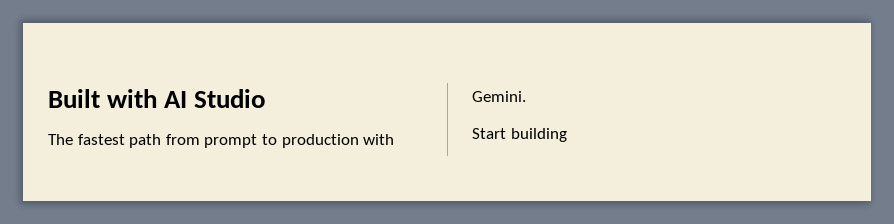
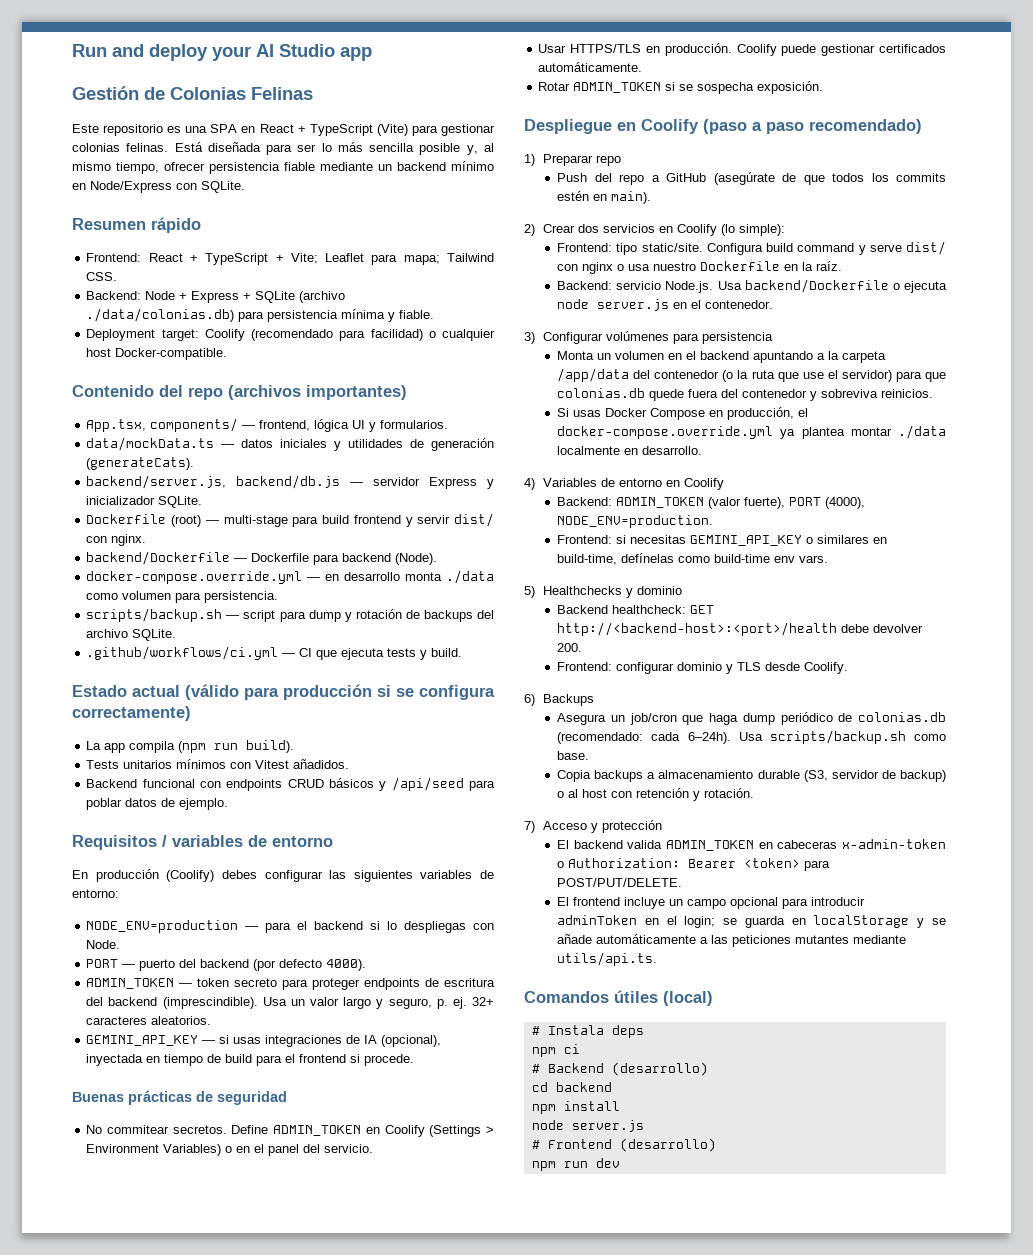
[48,89,267,108] [48,134,395,148] [472,91,526,102] [472,128,567,142] Built with AI Studio // The fastest path from prompt to production with Gemini. // Start building -> [72,44,372,61] [72,86,313,100] [72,124,495,136] [72,142,494,155] [72,161,494,174] [72,181,245,193] [72,217,201,233] [86,253,495,265] [86,272,118,281] [86,291,346,303] [86,308,435,322] [86,329,495,341] [86,348,228,360] [72,385,407,400] [86,418,449,432] [86,437,494,451] [86,457,195,470] [86,475,494,489] [86,496,203,508] [86,513,495,527] [86,534,147,546] [86,551,438,565] [86,570,494,584] [86,591,279,603] [86,608,495,622] [86,629,177,641] [86,646,463,660] [72,684,495,700] [72,706,191,721] [86,740,295,753] [86,759,350,769] [86,777,495,791] [86,798,229,810] [72,835,333,850] [72,869,494,882] [72,889,119,898] [86,920,494,933] [86,940,121,949] [86,959,367,971] [86,978,495,990] [86,997,494,1009] [86,1016,212,1025] [86,1035,442,1047] [86,1054,415,1066] [72,1090,287,1105] [86,1125,494,1137] [86,1144,374,1156] [538,43,946,56] [538,62,643,72] [538,81,824,94] [524,119,922,134] [524,154,621,166] [557,172,946,185] [557,191,652,204] [524,224,785,236] [557,241,946,255] [557,261,843,274] [557,279,947,293] [557,299,774,311] [524,331,773,344] [557,351,887,363] [557,368,946,382] [557,388,934,401] [557,407,809,420] [557,425,946,439] [557,446,703,455] [524,478,724,490] [557,497,866,509] [557,515,714,528] [557,535,888,546] [557,553,829,565] [524,586,682,598] [557,605,715,614] [557,622,924,636] [557,643,583,652] [557,662,849,674] [524,694,594,706] [557,712,946,725] [557,730,946,744] [557,751,590,760] [557,770,946,782] [557,788,755,801] [524,820,662,833] [557,839,946,851] [557,858,831,871] [557,878,683,887] [557,897,866,909] [557,915,946,928] [557,934,907,947] [557,952,658,966] [524,990,713,1006] [531,1025,644,1038] [531,1044,580,1057] [531,1062,708,1076] [531,1082,612,1092] [531,1101,620,1114] [531,1120,644,1132] [531,1138,716,1152] [531,1158,620,1171] Run and deploy your AI Studio app // Gestión de Colonias Felinas // Este repositorio es una SPA en React + TypeScript (Vite) para gestionar colonias felinas. Está diseñada para ser lo más sencilla posible y, al mismo tiempo, ofrecer persistencia fiable mediante un backend mínimo en Node/Express con SQLite. // Resumen rápido // Frontend: React + TypeScript + Vite; Leaflet para mapa; Tailwind CSS. // Backend: Node + Express + SQLite (archivo ./data/colonias.db) para persistencia mínima y fiable. // Deployment target: Coolify (recomendado para facilidad) o cualquier host Docker-compatible. // Contenido del repo (archivos importantes) // App.tsx, components/ — frontend, lógica UI y formularios. // data/mockData.ts — datos iniciales y utilidades de generación (generateCats). // backend/server.js, backend/db.js — servidor Express y inicializador SQLite. // Dockerfile (root) — multi-stage para build frontend y servir dist/ con nginx. // backend/Dockerfile — Dockerfile para backend (Node). // docker-compose.override.yml — en desarrollo monta ./data como volumen para persistencia. // scripts/backup.sh — script para dump y rotación de backups del archivo SQLite. // .github/workflows/ci.yml — CI que ejecuta tests y build. // Estado actual (válido para producción si se configura correctamente) // La app compila (npm run build). // Tests unitarios mínimos con Vitest añadidos. // Backend funcional con endpoints CRUD básicos y /api/seed para poblar datos de ejemplo. // Requisitos / variables de entorno // En producción (Coolify) debes configurar las siguientes variables de entorno: // NODE_ENV=production — para el backend si lo despliegas con Node. // PORT — puerto del backend (por defecto 4000). // ADMIN_TOKEN — token secreto para proteger endpoints de escritura del backend (imprescindible). Usa un valor largo y seguro, p. ej. 32+ caracteres aleatorios. // GEMINI_API_KEY — si usas integraciones de IA (opcional), inyectada en tiempo de build para el frontend si procede. // Buenas prácticas de seguridad // No commitear secretos. Define ADMIN_TOKEN en Coolify (Settings > Environment Variables) o en el panel del servicio. // Usar HTTPS/TLS en producción. Coolify puede gestionar certificados automáticamente. // Rotar ADMIN_TOKEN si se sospecha exposición. // Despliegue en Coolify (paso a paso recomendado) // 1) Preparar repo // Push del repo a GitHub (asegúrate de que todos los commits estén en main). // 2) Crear dos servicios en Coolify (lo simple): // Frontend: tipo static/site. Configura build command y serve dist/ con nginx o usa nuestro Dockerfile en la raíz. // Backend: servicio Node.js. Usa backend/Dockerfile o ejecuta node server.js en el contenedor. // 3) Configurar volúmenes para persistencia // Monta un volumen en el backend apuntando a la carpeta /app/data del contenedor (o la ruta que use el servidor) para que colonias.db quede fuera del contenedor y sobreviva reinicios. // Si usas Docker Compose en producción, el docker-compose.override.yml ya plantea montar ./data localmente en desarrollo. // 4) Variables de entorno en Coolify // Backend: ADMIN_TOKEN (valor fuerte), PORT (4000), NODE_ENV=production. // Frontend: si necesitas GEMINI_API_KEY o similares en build-time, defínelas como build-time env vars. // 5) Healthchecks y dominio // Backend healthcheck: GET http://<backend-host>:<port>/health debe devolver 200. // Frontend: configurar dominio y TLS desde Coolify. // 6) Backups // Asegura un job/cron que haga dump periódico de colonias.db (recomendado: cada 6–24h). Usa scripts/backup.sh como base. // Copia backups a almacenamiento durable (S3, servidor de backup) o al host con retención y rotación. // 7) Acceso y protección // El backend valida ADMIN_TOKEN en cabeceras x-admin-token o Authorization: Bearer <token> para POST/PUT/DELETE. // El frontend incluye un campo opcional para introducir adminToken en el login; se guarda en localStorage y se añade automáticamente a las peticiones mutantes mediante utils/api.ts. // Comandos útiles (local) // # Instala deps // npm ci // # Backend (desarrollo) // cd backend // npm install // node server.js // # Frontend (desarrollo) // npm run dev

